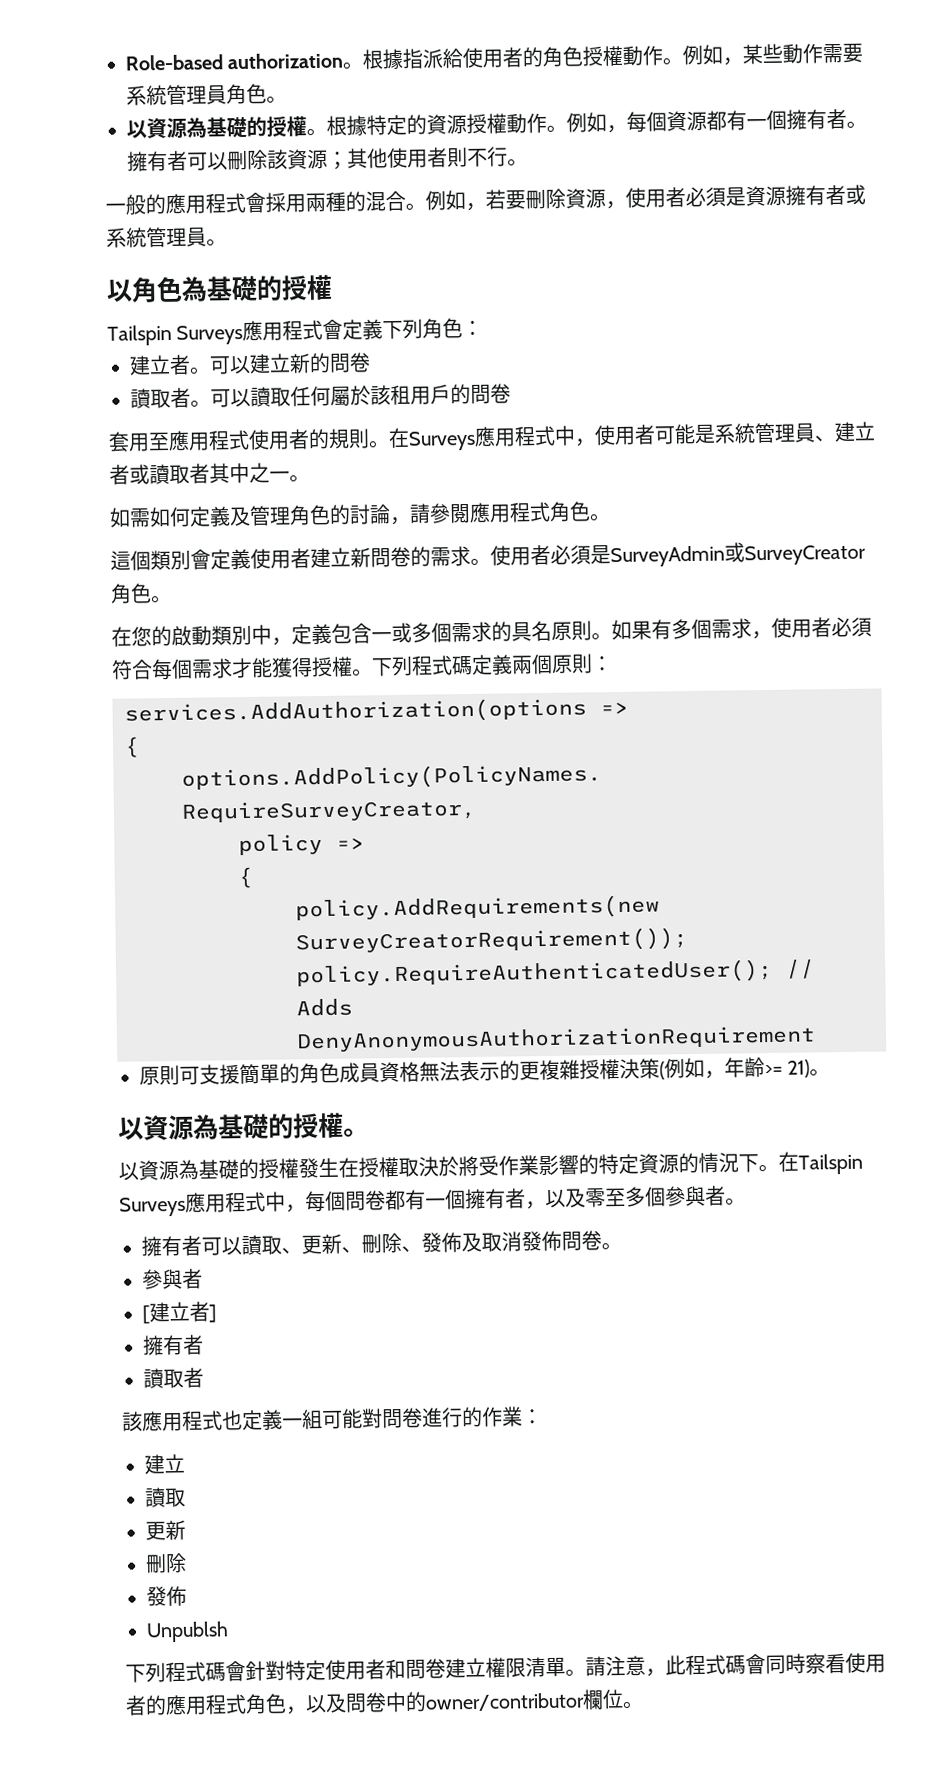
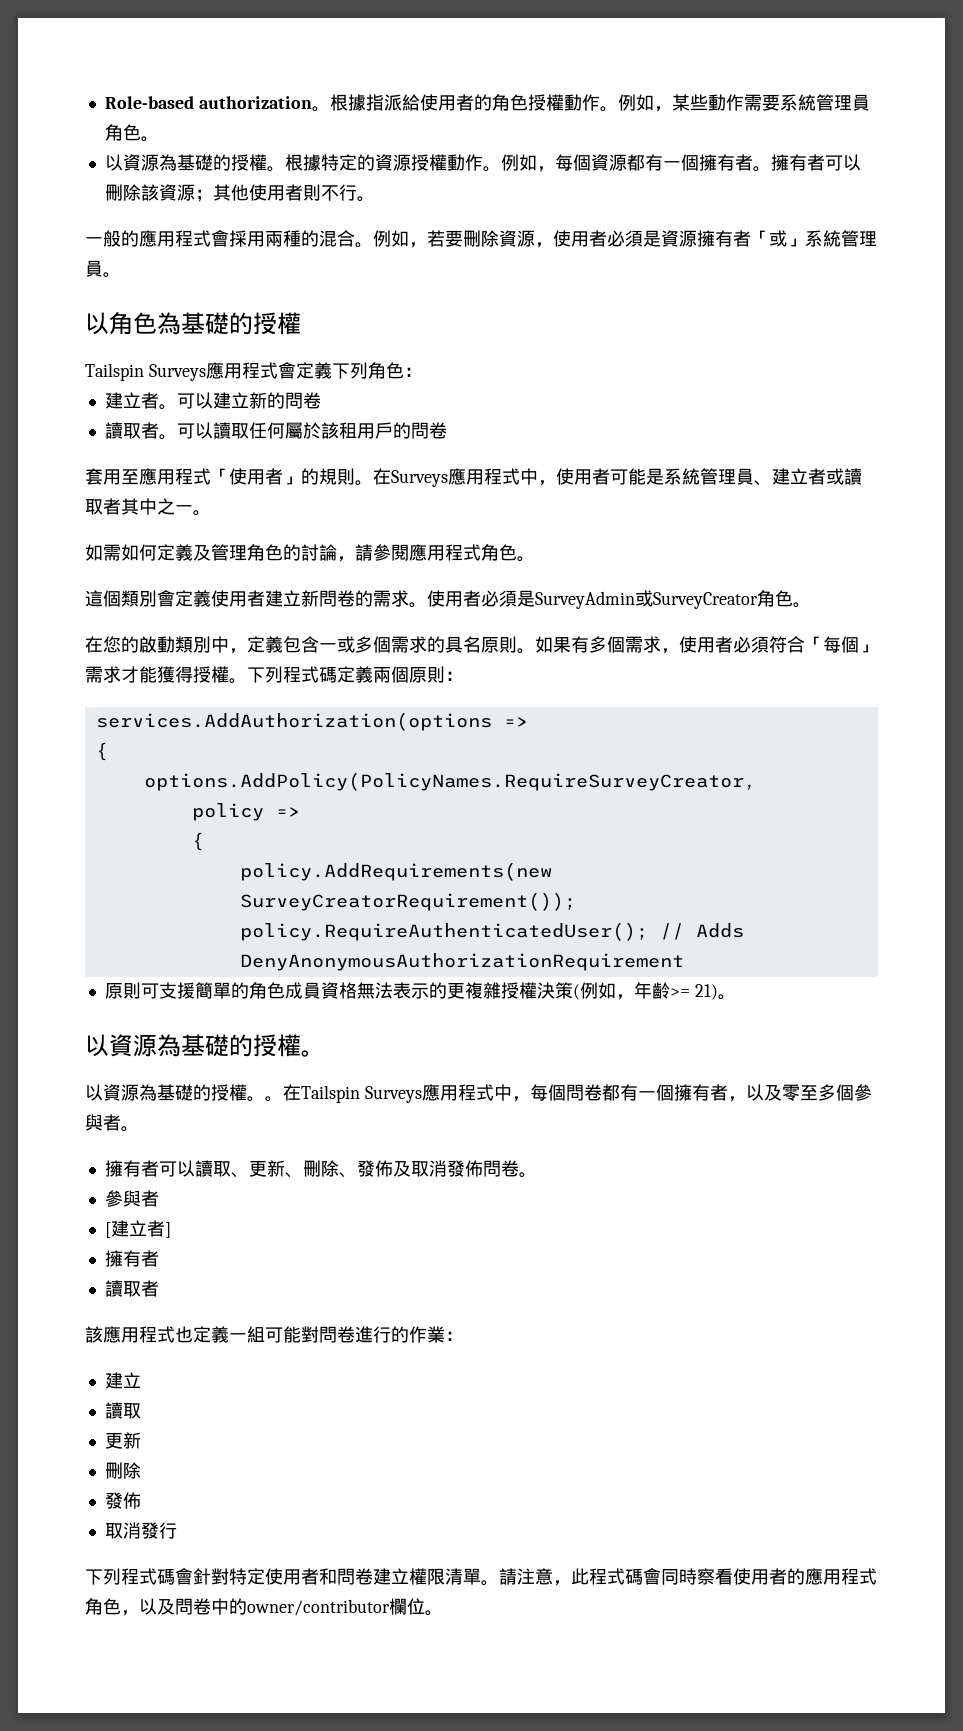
[845,184,866,205] 或 -> [751,230,805,247] 「或」
[248,429,310,450] 使用者 -> [211,468,301,485] 「使用者」
[151,658,193,681] 每個 -> [805,636,877,653] 「每個」
[298,1152,759,1179] 發生在授權取決於將受作業影響的特定資源的情況下 -> [247,1096,265,1102] 。
[146,1621,229,1643] Unpublsh -> [104,1522,177,1539] 取消發行

